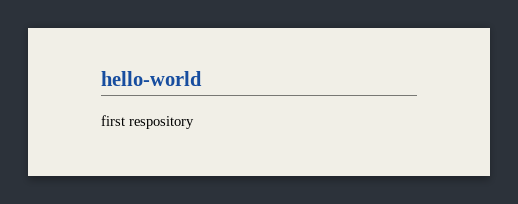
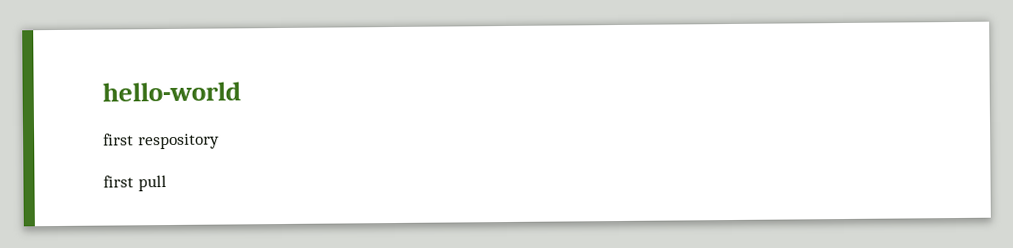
(194, 122) none -> [103,175,167,192] // first pull

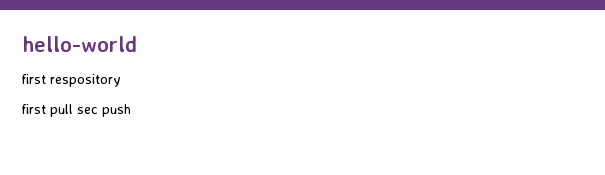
(167, 183) none -> [77,104,131,117] sec push

